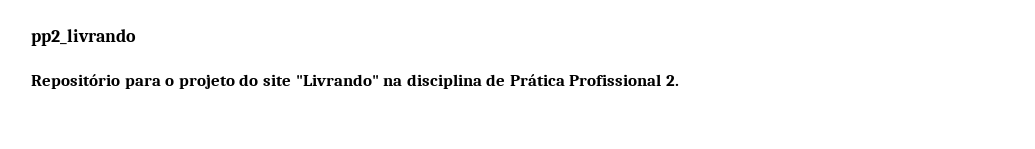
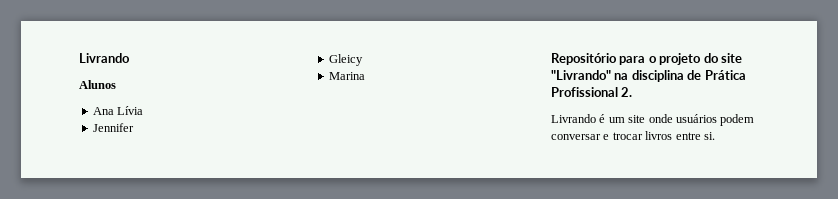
[31,29,136,46] pp2_livrando -> [79,53,130,63] [79,80,116,89] [92,106,144,115] [92,123,134,132] [328,54,363,66] [328,72,365,80] Livrando // Alunos // Ana Lívia // Jennifer // Gleicy // Marina
(680, 80) none -> [551,114,755,126] [551,131,715,140] // Livrando é um site onde usuários podem conversar e trocar livros entre si.

